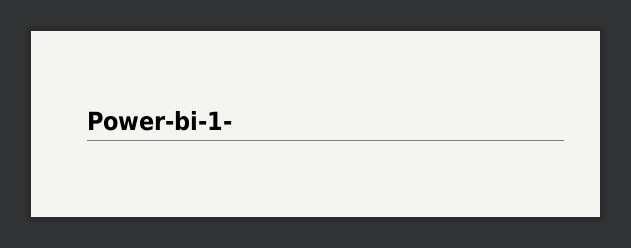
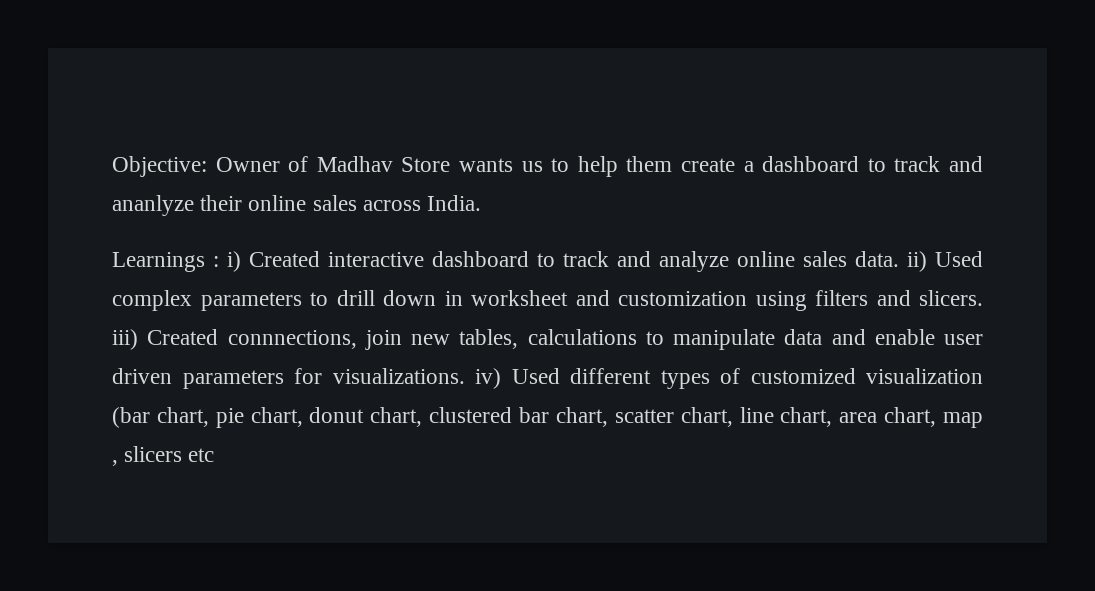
[87,111,232,131] Power-bi-1- -> [112,156,984,177] [112,195,482,216] [112,251,983,272] [112,290,983,311] [112,329,983,350] [112,368,983,389] [112,407,984,428] [112,446,215,466] Objective: Owner of Madhav Store wants us to help them create a dashboard to track and ananlyze their online sales across India. // Learnings : i) Created interactive dashboard to track and analyze online sales data. ii) Used complex parameters to drill down in worksheet and customization using filters and slicers. iii) Created connnections, join new tables, calculations to manipulate data and enable user driven parameters for visualizations. iv) Used different types of customized visualization (bar chart, pie chart, donut chart, clustered bar chart, scatter chart, line chart, area chart, map , slicers etc

